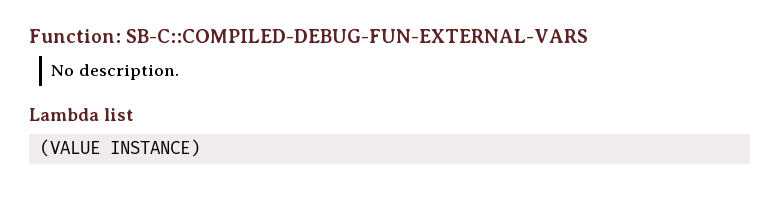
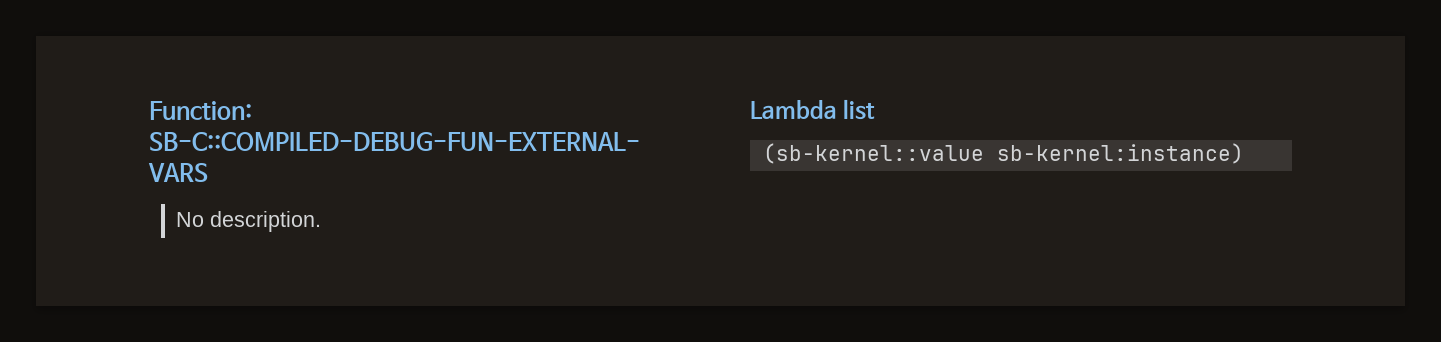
[39,139,200,157] (VALUE INSTANCE) -> [762,143,1244,164] (sb-kernel::value sb-kernel:instance)

